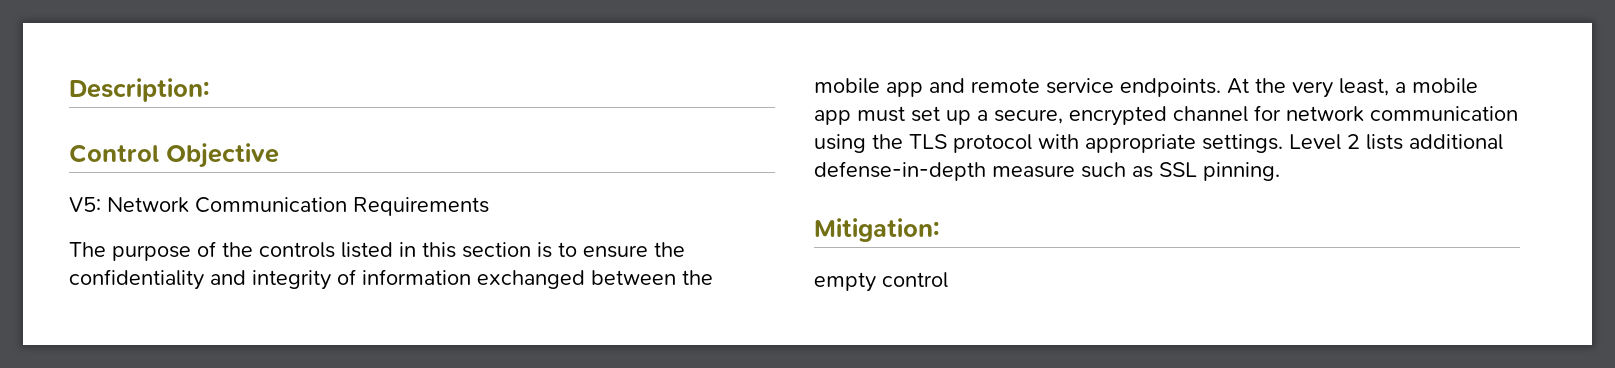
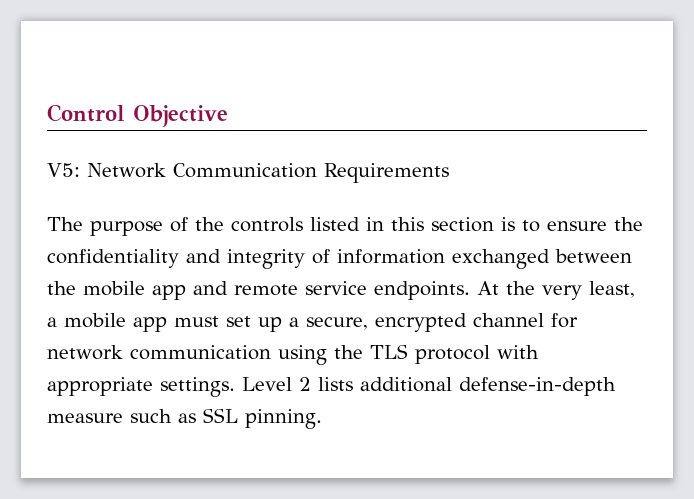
[69,78,210,102] Description: // -> (47, 113) none
[814,218,940,242] [814,272,948,292] // Mitigation: // empty control -> (322, 419) none

